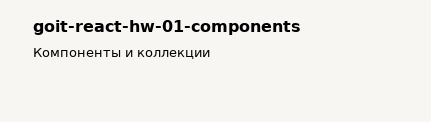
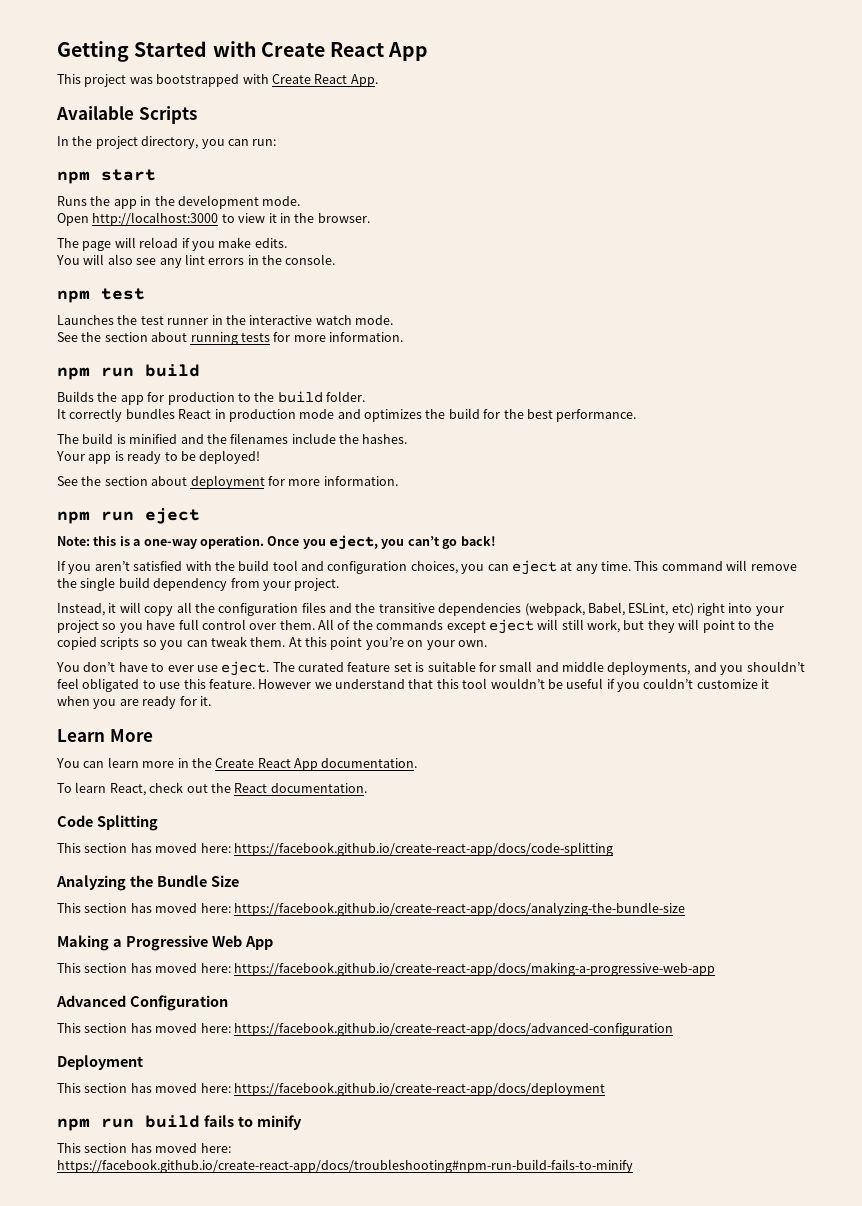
[33,20,301,35] [33,48,210,59] goit-react-hw-01-components // Компоненты и коллекции -> [57,41,429,62] [57,74,378,87] [56,106,197,124] [57,136,277,149] [57,169,156,184] [57,195,301,209] [57,212,370,226] [57,237,287,251] [56,254,336,268] [57,288,145,303] [57,315,393,325] [57,332,403,345] [57,364,200,380] [57,391,365,405] [57,408,637,422] [57,433,408,444] [56,450,261,464] [57,475,398,489] [57,508,200,524] [57,535,496,550] [57,560,797,575] [57,577,340,591] [57,602,784,616] [57,619,775,634] [57,636,487,650] [56,661,805,676] [57,678,770,692] [57,696,211,709] [57,729,153,742] [56,757,418,771] [57,782,367,796] [57,815,158,831] [57,842,613,856] [56,875,239,891] [57,902,685,916] [57,935,273,951] [57,962,715,976] [56,995,228,1011] [57,1022,673,1036] [57,1055,143,1070] [57,1082,605,1096] [57,1115,302,1131] [57,1143,231,1153] [57,1159,633,1173] Getting Started with Create React App // This project was bootstrapped with Create React App. // Available Scripts // In the project directory, you can run: // npm start // Runs the app in the development mode. // Open http://localhost:3000 to view it in the browser. // The page will reload if you make edits. // You will also see any lint errors in the console. // npm test // Launches the test runner in the interactive watch mode. // See the section about running tests for more information. // npm run build // Builds the app for production to the build folder. // It correctly bundles React in production mode and optimizes the build for the best performance. // The build is minified and the filenames include the hashes. // Your app is ready to be deployed! // See the section about deployment for more information. // npm run eject // Note: this is a one-way operation. Once you eject, you can’t go back! // If you aren’t satisfied with the build tool and configuration choices, you can eject at any time. This command will remove the single build dependency from your project. // Instead, it will copy all the configuration files and the transitive dependencies (webpack, Babel, ESLint, etc) right into your project so you have full control over them. All of the commands except eject will still work, but they will point to the copied scripts so you can tweak them. At this point you’re on your own. // You don’t have to ever use eject. The curated feature set is suitable for small and middle deployments, and you shouldn’t feel obligated to use this feature. However we understand that this tool wouldn’t be useful if you couldn’t customize it when you are ready for it. // Learn More // You can learn more in the Create React App documentation. // To learn React, check out the React documentation. // Code Splitting // This section has moved here: https://facebook.github.io/create-react-app/docs/code-splitting // Analyzing the Bundle Size // This section has moved here: https://facebook.github.io/create-react-app/docs/analyzing-the-bundle-size // Making a Progressive Web App // This section has moved here: https://facebook.github.io/create-react-app/docs/making-a-progressive-web-app // Advanced Configuration // This section has moved here: https://facebook.github.io/create-react-app/docs/advanced-configuration // Deployment // This section has moved here: https://facebook.github.io/create-react-app/docs/deployment // npm run build fails to minify // This section has moved here: https://facebook.github.io/create-react-app/docs/troubleshooting#npm-run-build-fails-to-minify

